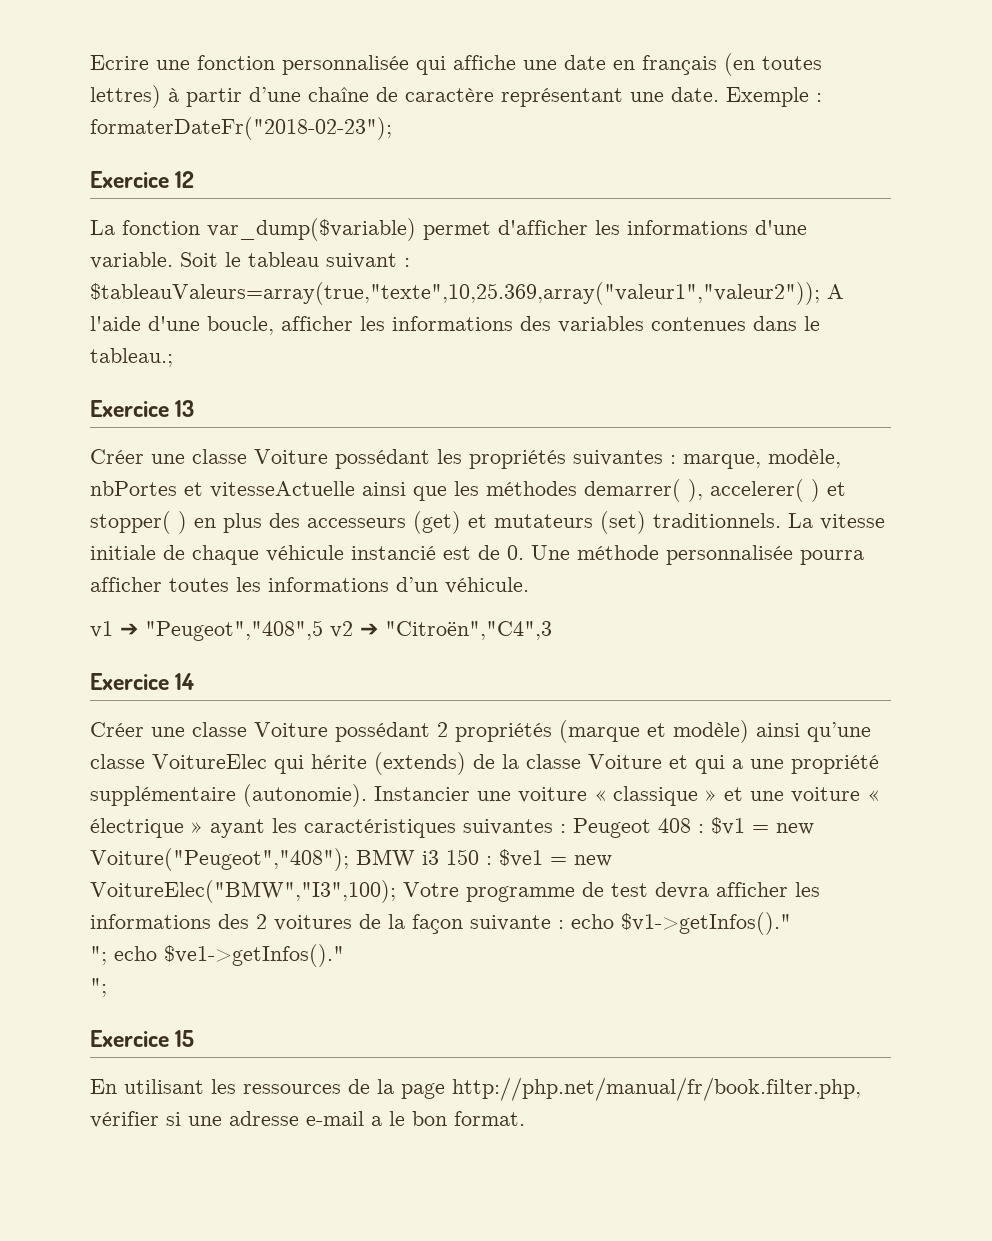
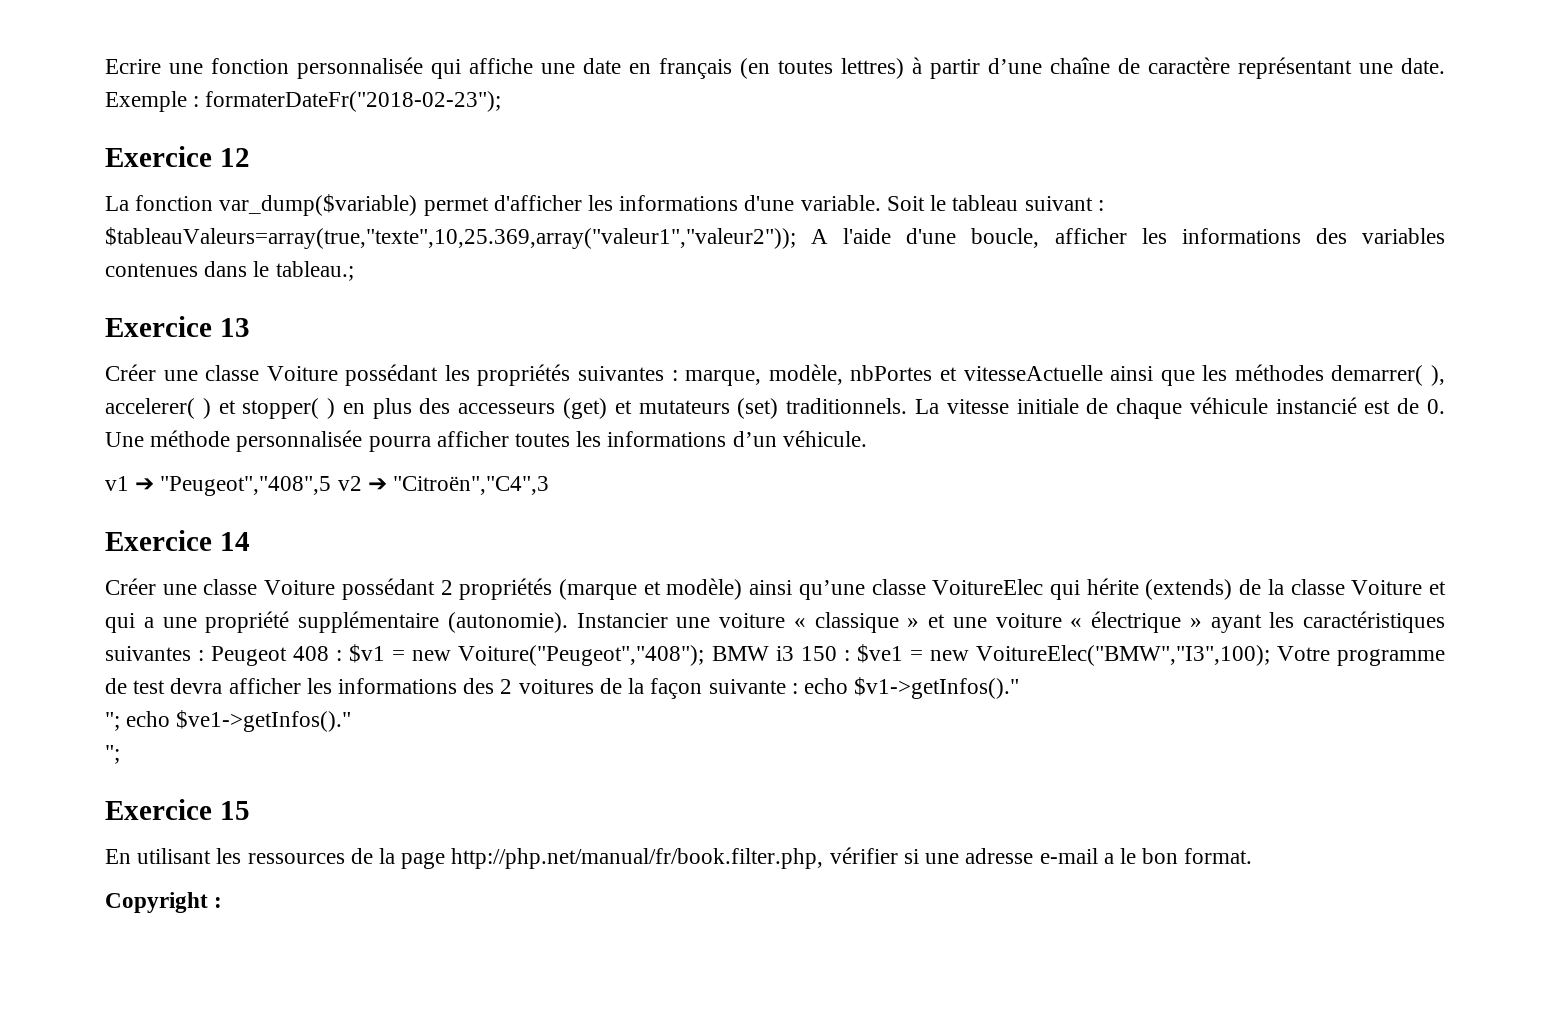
(525, 1118) none -> [105,892,223,913] // Copyright :

